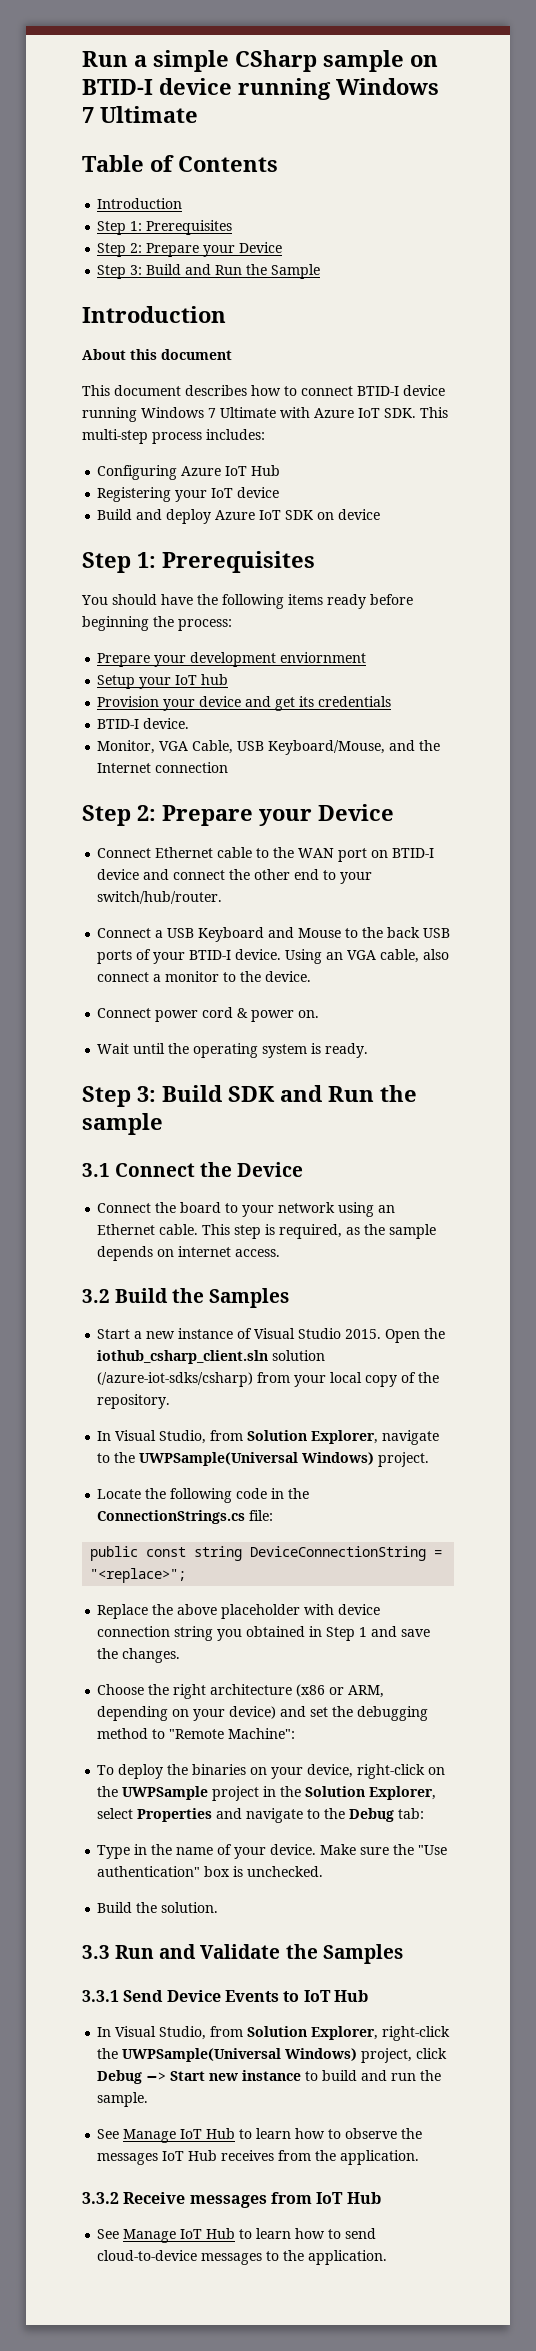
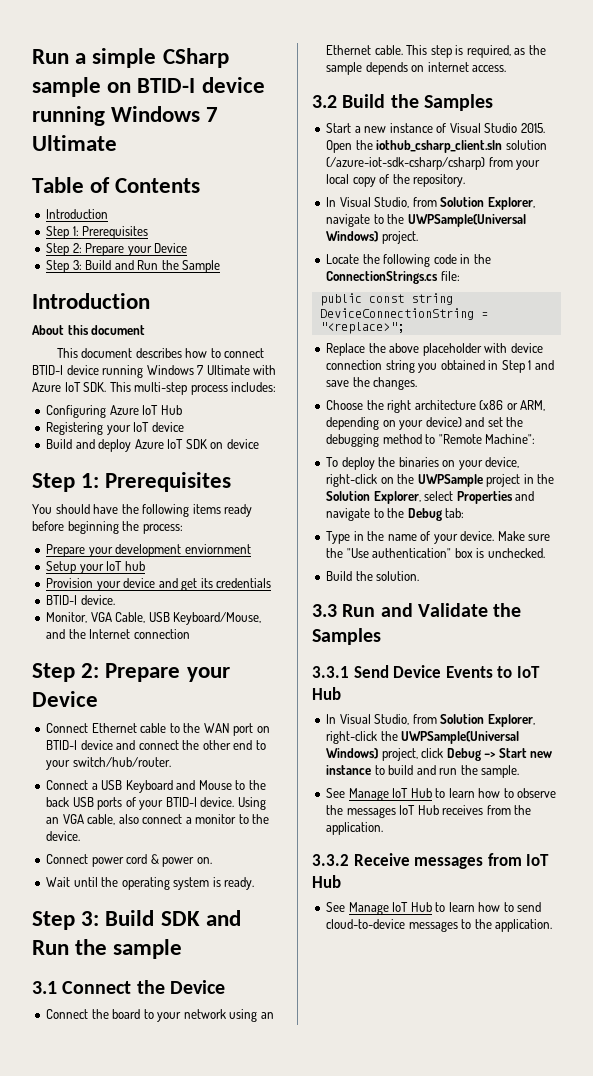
[97,1372,254,1387] (/azure-iot-sdks/csharp) -> [326,157,486,170] (/azure-iot-sdk-csharp/csharp)

